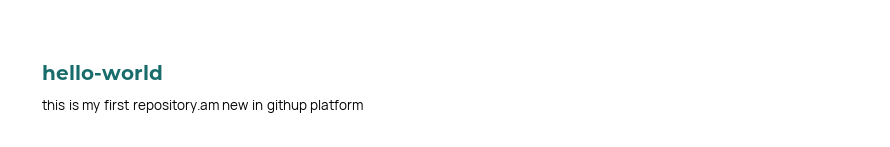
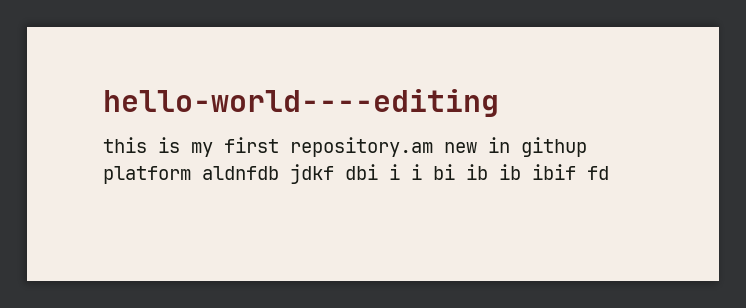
[42,65,163,80] hello-world -> [103,89,499,117] hello-world----editing
(364, 106) none -> [202,164,609,184] aldnfdb jdkf dbi i i bi ib ib ibif fd

